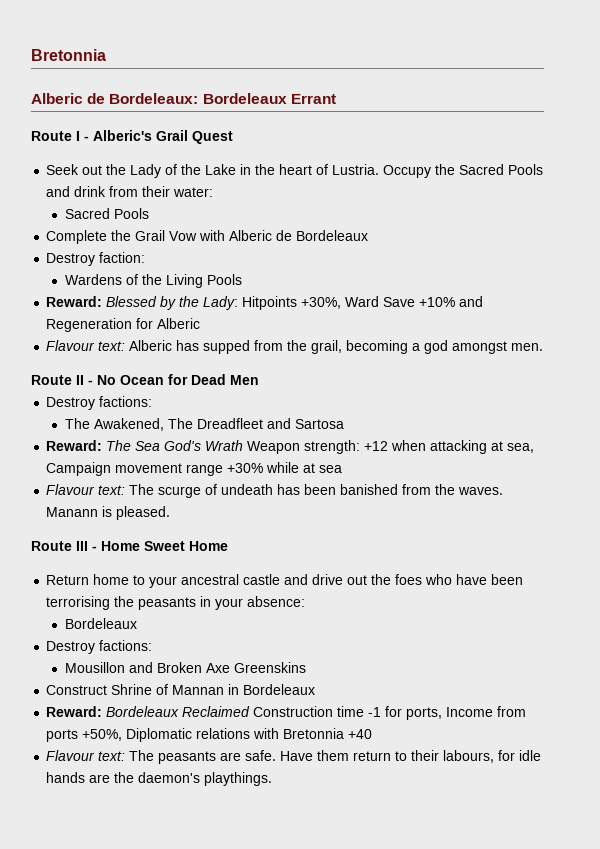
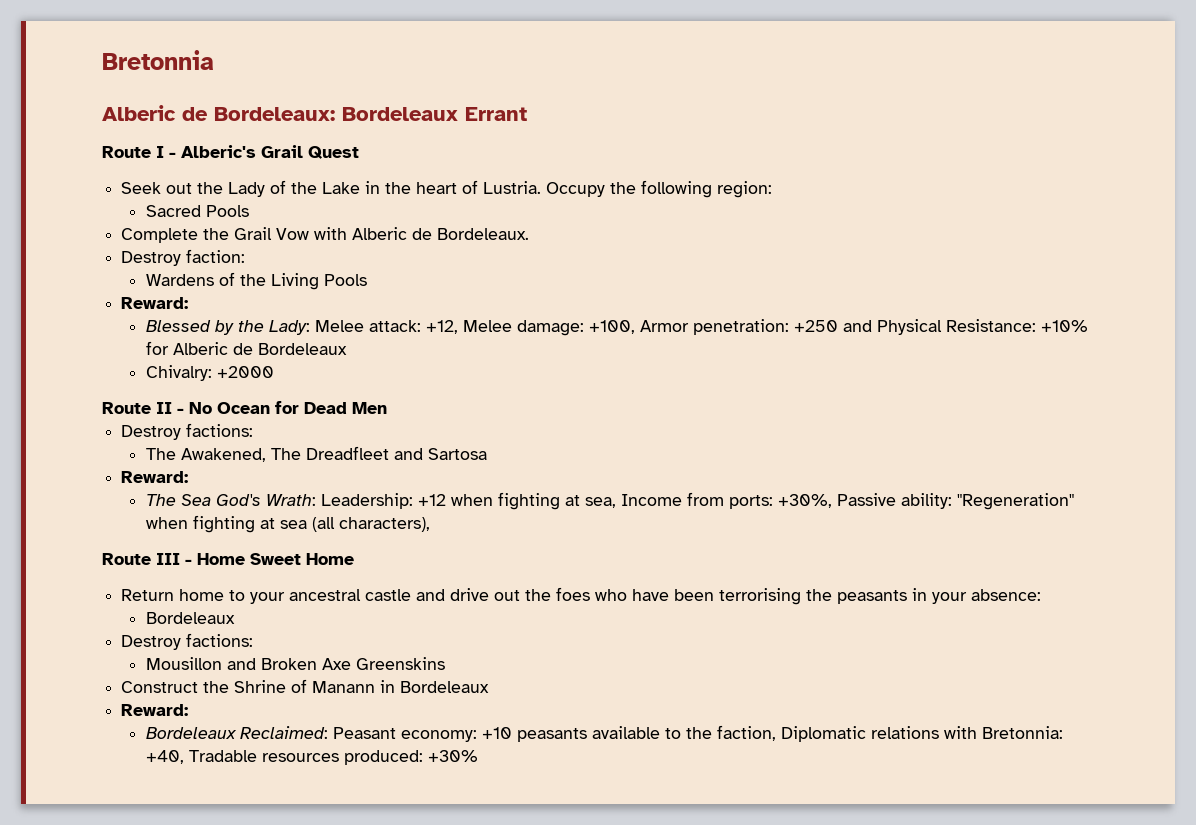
[459,164,544,175] [46,186,214,197] Sacred Pools and drink from their water: -> [641,180,773,198] following region:
[296,230,369,241] Bordeleaux -> [437,228,530,240] Bordeleaux.
(103, 301) none -> (189, 303) //
[242,296,484,310] [46,318,201,332] [46,340,544,354] Hitpoints +30%, Ward Save +10% and Regeneration for Alberic // Flavour text: Alberic has supped from the grail, becoming a god amongst men. -> [315,319,1089,336] [146,341,348,355] [146,365,275,381] Melee attack: +12, Melee damage: +100, Armor penetration: +250 and Physical Resistance: +10% for Alberic de Bordeleaux // Chivalry: +2000
(103, 445) none -> (189, 477) //
[205,440,361,454] Wrath Weapon strength: -> [266,493,414,509] Wrath: Leadership:
[430,440,488,454] attacking -> [498,492,561,510] fighting
[46,462,343,476] [46,484,504,498] [46,506,171,520] Campaign movement range +30% while at sea // Flavour text: The scurge of undeath has been banished from the waves. Manann is pleased. -> [621,492,1075,510] [146,515,431,533] Income from ports: +30%, Passive ability: "Regeneration" when fighting at sea (all characters),
(108, 690) none -> [203,681,230,693] the
[172,685,225,695] Mannan -> [312,681,376,693] Manann
[106,706,527,720] [46,728,373,742] [46,750,542,764] [46,772,273,786] Bordeleaux Reclaimed Construction time -1 for ports, Income from ports +50%, Diplomatic relations with Bretonnia +40 // Flavour text: The peasants are safe. Have them return to their labours, for idle hands are the daemon's playthings. -> [146,725,1064,742] [146,750,479,765] // Bordeleaux Reclaimed: Peasant economy: +10 peasants available to the faction, Diplomatic relations with Bretonnia: +40, Tradable resources produced: +30%

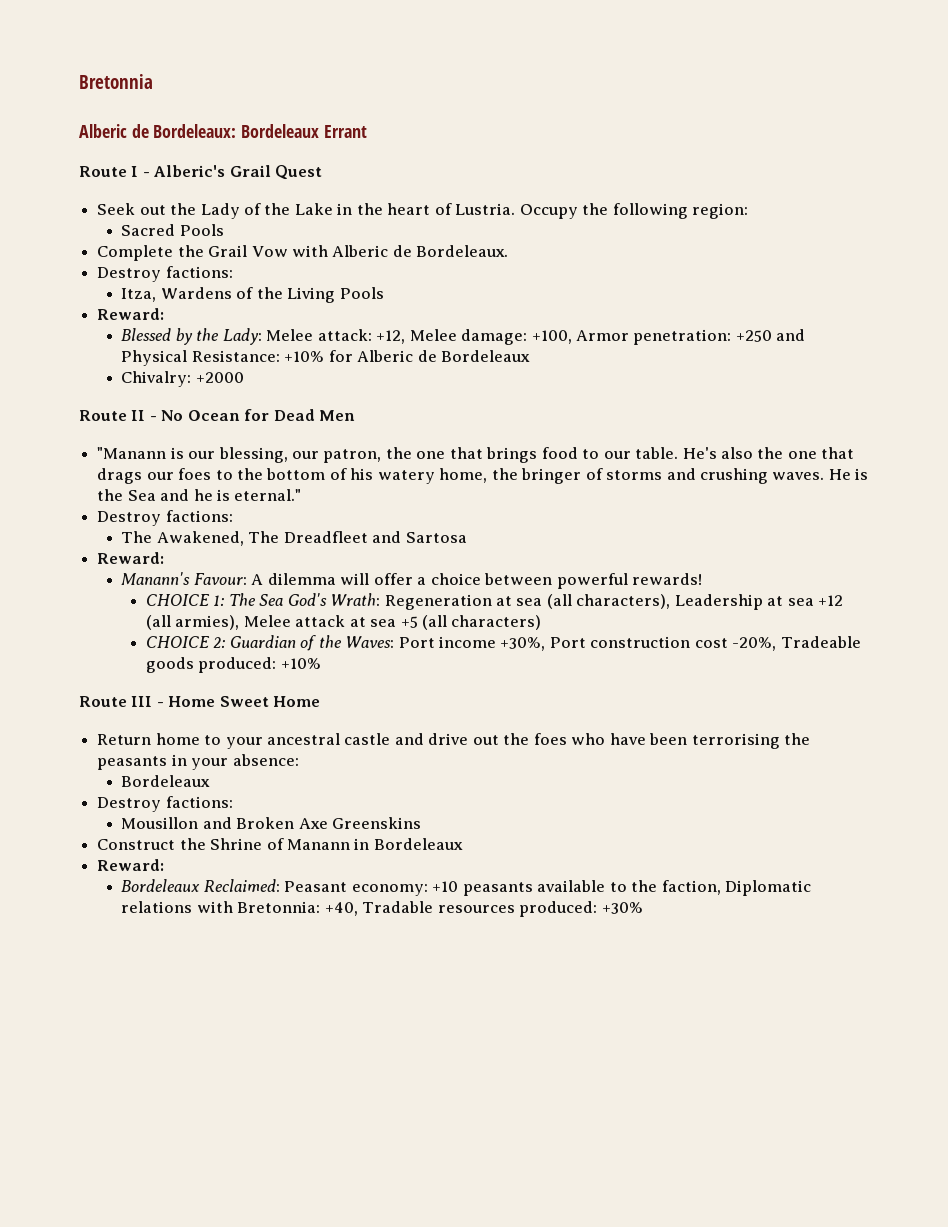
[186,249,246,263] faction: // -> [165,266,233,278] [121,288,157,302] factions: // Itza,
(387, 408) none -> [97,447,855,463] [97,468,869,484] [97,489,302,501] // "Manann is our blessing, our patron, the one that brings food to our table. He's also the one that drags our foes to the bottom of his watery home, the bringer of storms and crushing waves. He is the Sea and he is eternal."
[146,492,1075,510] [146,515,431,533] The Sea God's Wrath: Leadership: +12 when fighting at sea, Income from ports: +30%, Passive ability: "Regeneration" when fighting at sea (all characters), -> [121,572,703,589] [145,593,844,610] [145,615,542,630] [145,635,861,651] [145,657,321,673] Manann's Favour: A dilemma will offer a choice between powerful rewards! // CHOICE 1: The Sea God's Wrath: Regeneration at sea (all characters), Leadership at sea +12 (all armies), Melee attack at sea +5 (all characters) // CHOICE 2: Guardian of the Waves: Port income +30%, Port construction cost -20%, Tradeable goods produced: +10%

